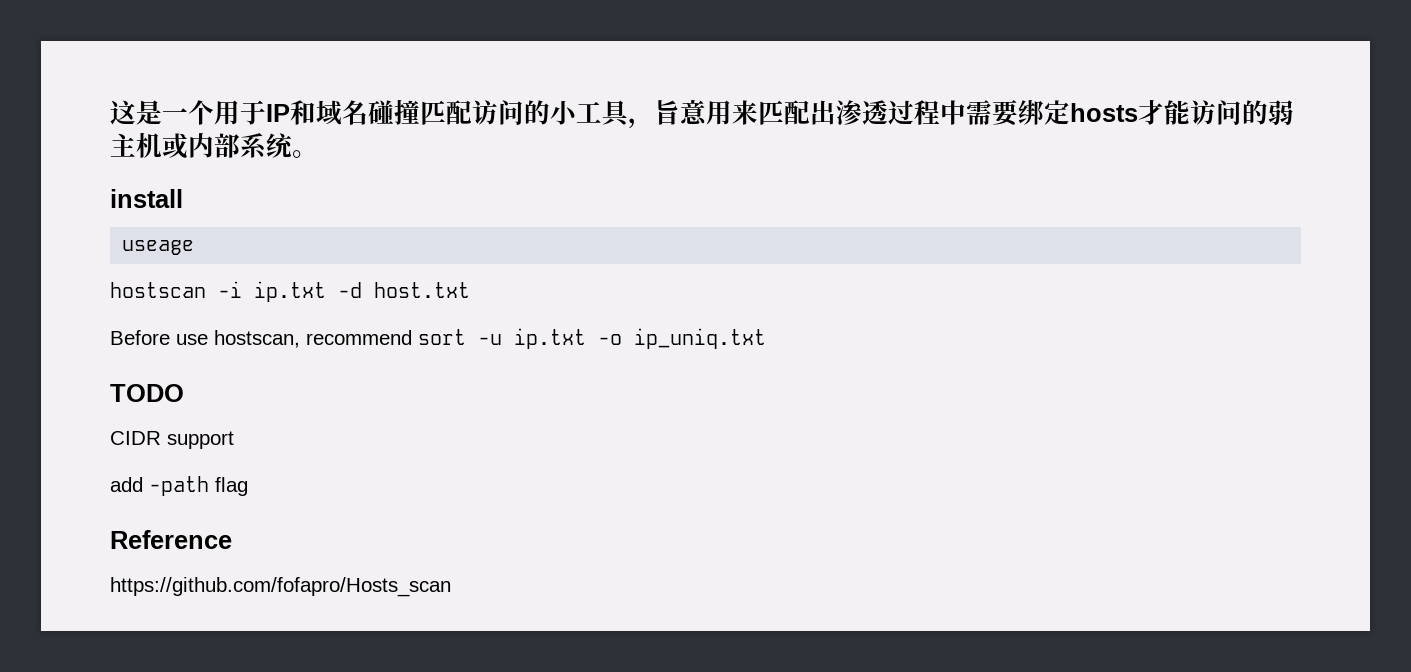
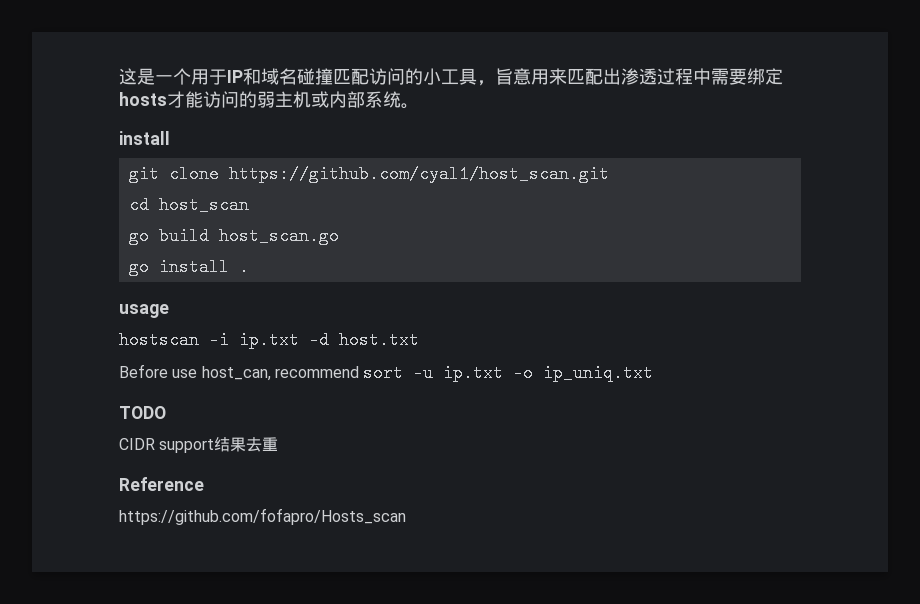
[122,240,195,255] useage -> [128,165,609,183] [128,196,249,214] [128,227,339,245] [128,258,249,276] [119,304,169,318] git clone https://github.com/cyal1/host_scan.git // cd host_scan // go build host_scan.go // go install . // usage
[214,330,300,348] hostscan, -> [201,366,271,381] host_can,
[110,476,248,496] // add -path flag -> [214,437,279,452] 结果去重

